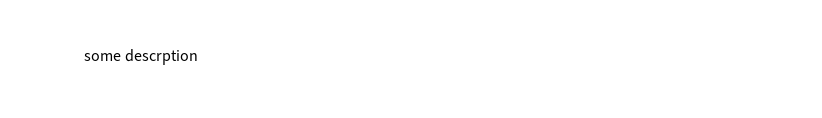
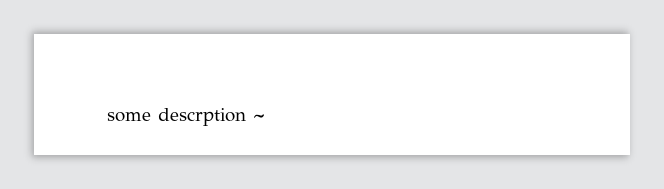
(199, 57) none -> [253,114,265,121] ~

